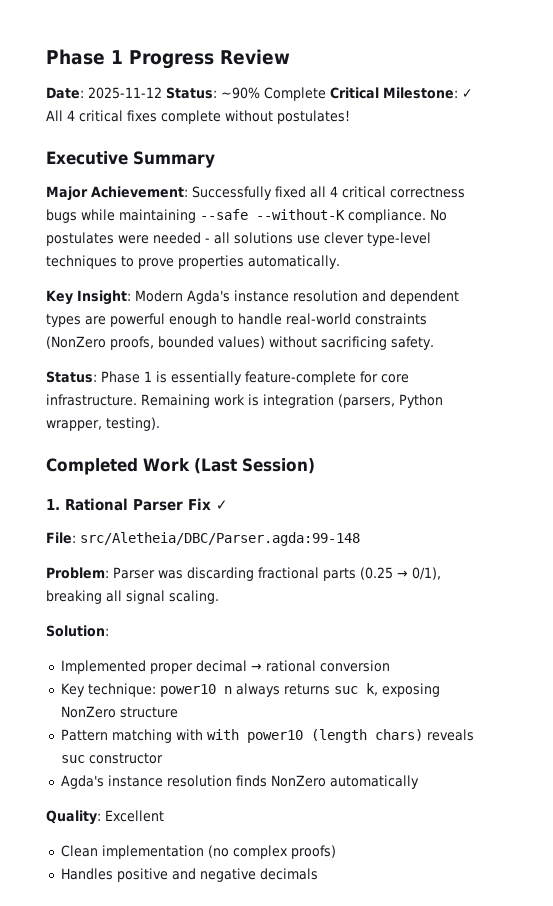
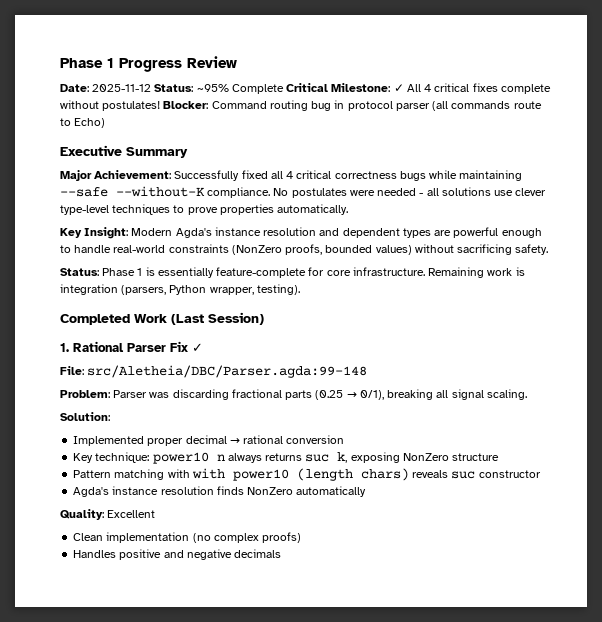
[221,87,260,99] ~90% -> [196,84,229,92] ~95%
(350, 117) none -> [163,100,542,111] [60,118,106,128] Blocker: Command routing bug in protocol parser (all commands route to Echo)

